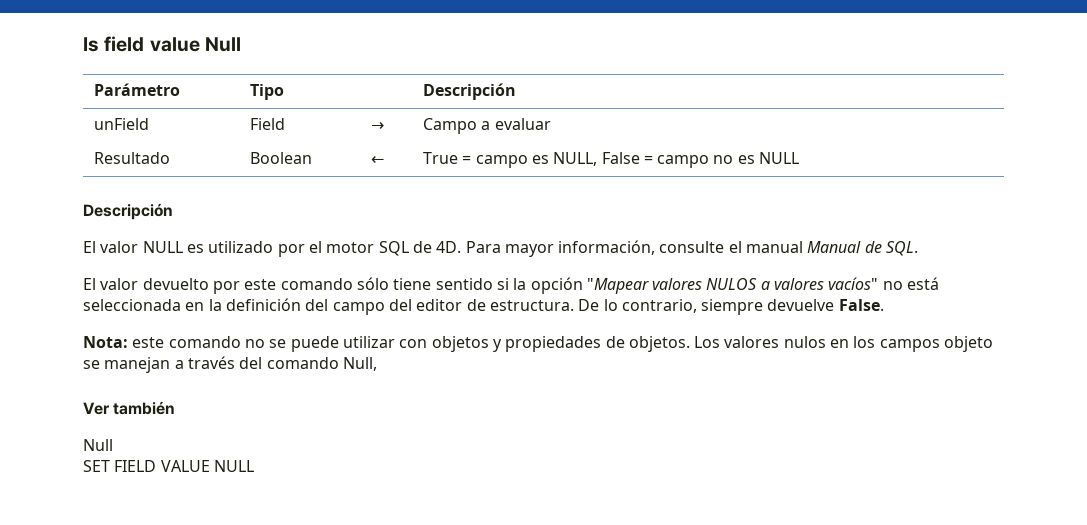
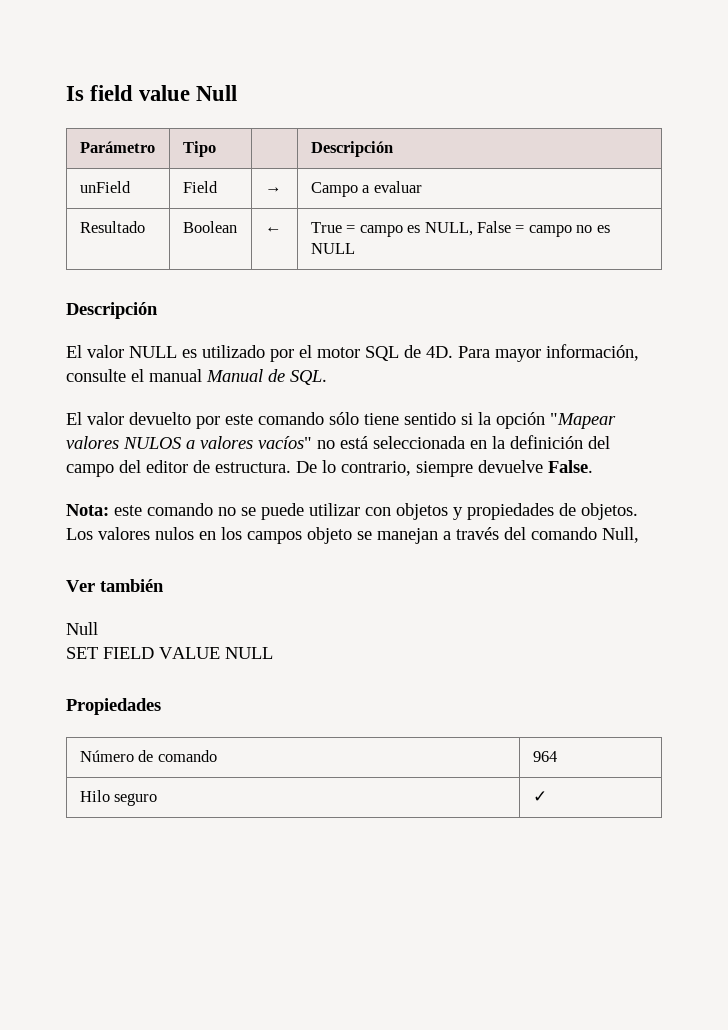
(254, 466) none -> [66,698,161,715] [79,750,217,762] [532,751,557,762] [79,790,158,806] [532,791,547,802] // Propiedades // Número de comando | 964 // Hilo seguro | ✓

